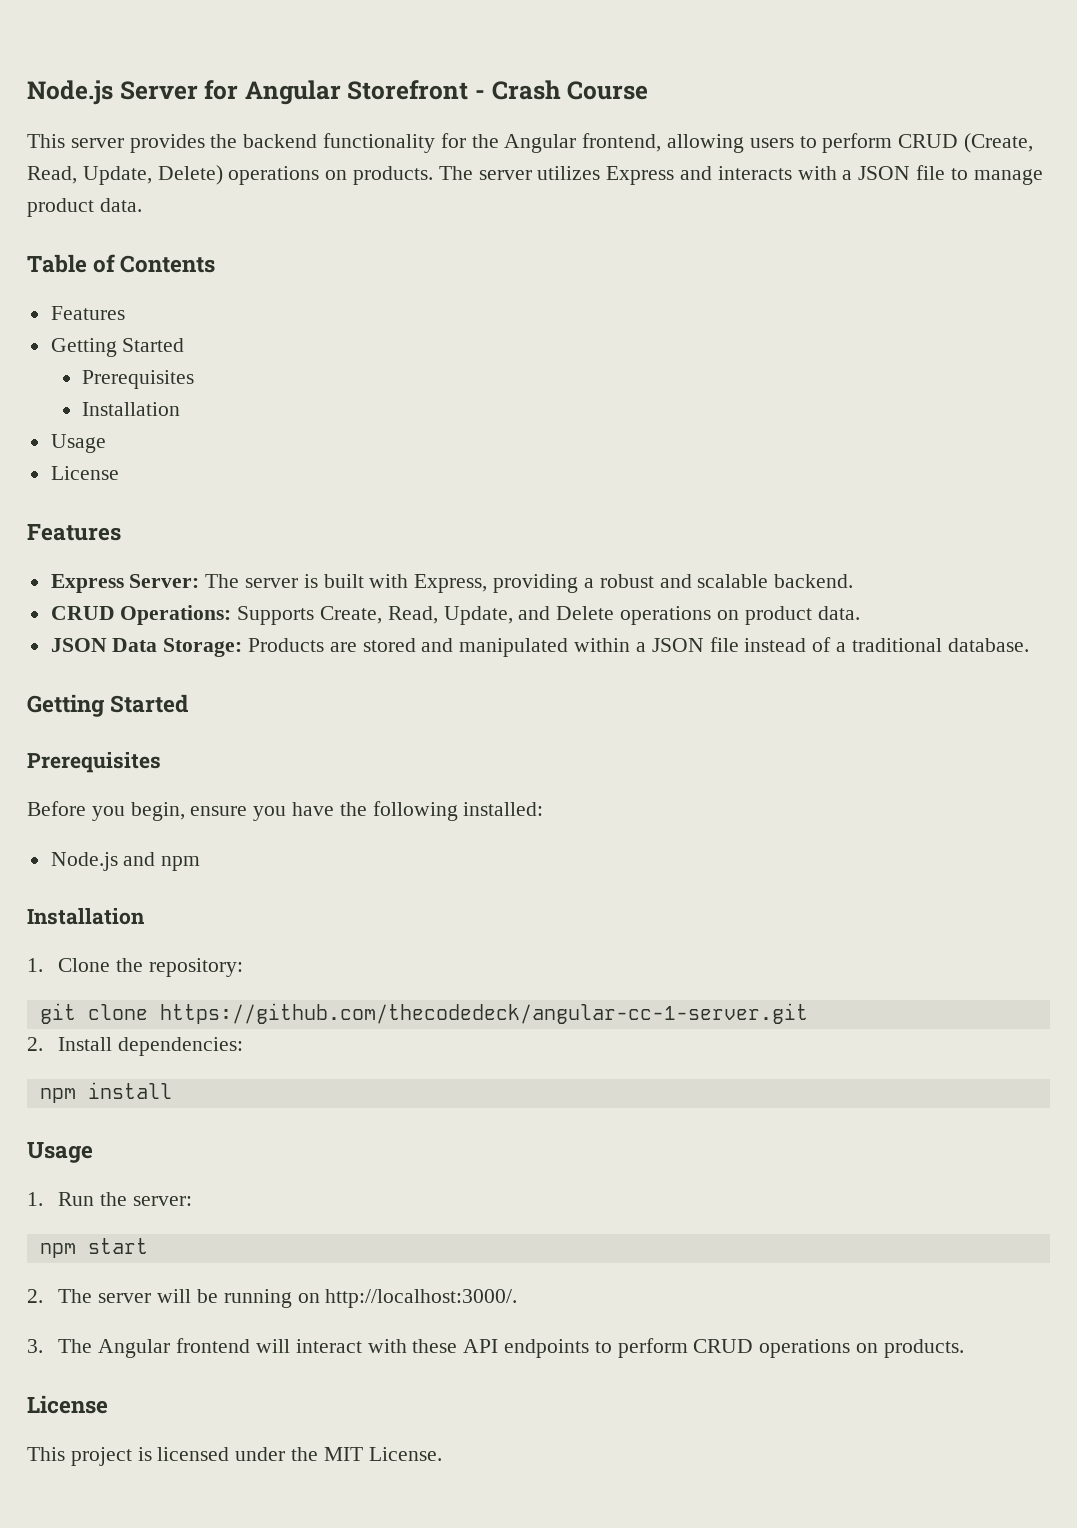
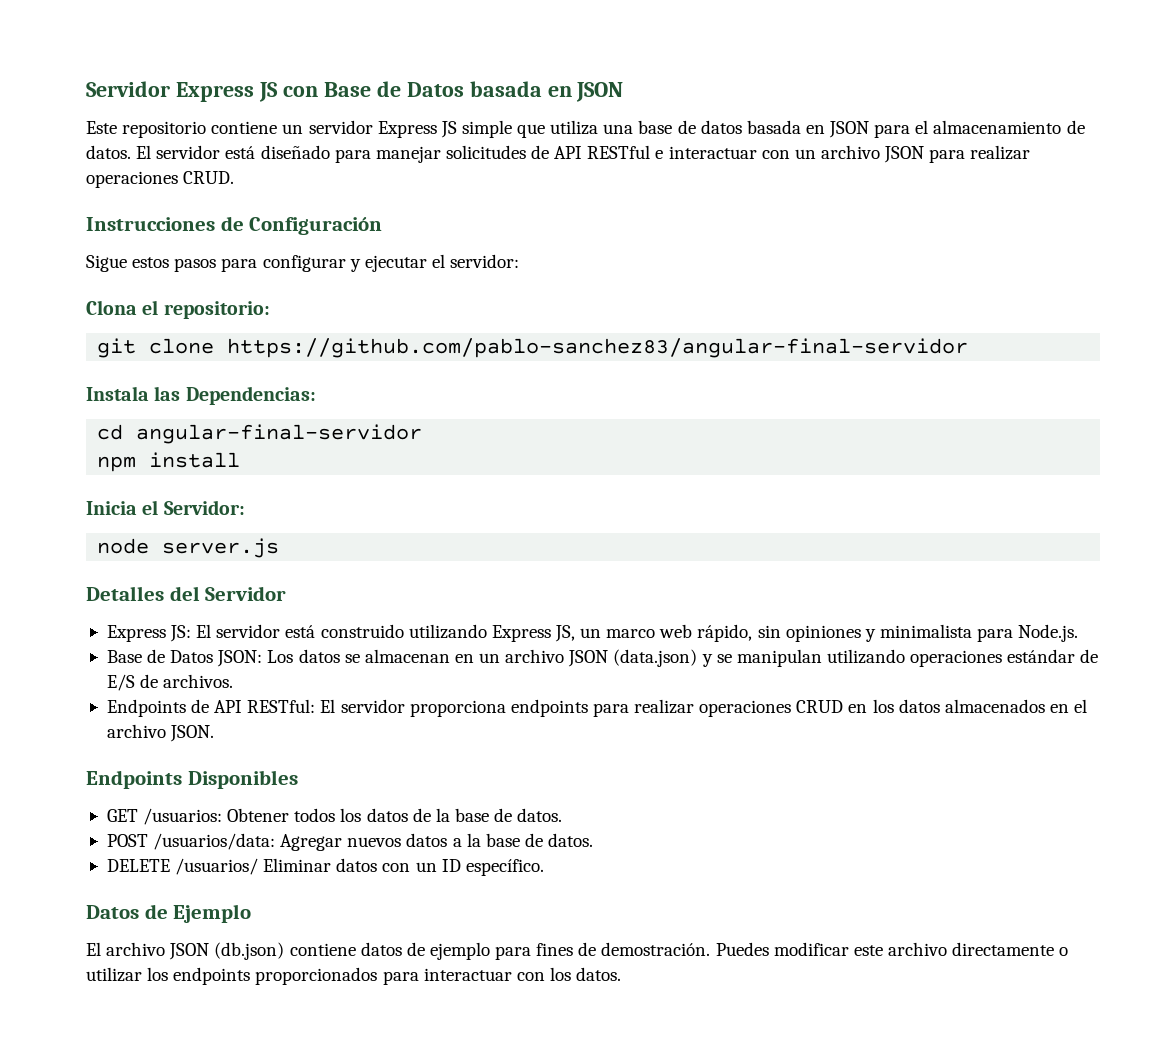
[27,80,649,105] [27,133,1034,153] [27,165,1043,185] [27,198,142,217] [27,254,216,273] [50,306,125,320] [50,338,185,357] [82,370,195,389] [82,402,181,416] [50,434,106,453] [50,466,119,480] [27,524,121,541] [50,574,854,593] [50,605,860,625] [50,637,1029,657] [27,694,189,717] [27,752,161,773] [27,801,544,821] [50,852,201,871] [27,908,145,925] [27,958,244,977] [39,1003,808,1024] [27,1037,244,1056] [39,1082,172,1103] [27,1142,93,1163] [27,1192,193,1206] [39,1238,148,1258] [27,1289,518,1308] [27,1338,964,1358] [27,1395,108,1414] [27,1447,442,1466] Node.js Server for Angular Storefront - Crash Course // This server provides the backend functionality for the Angular frontend, allowing users to perform CRUD (Create, Read, Update, Delete) operations on products. The server utilizes Express and interacts with a JSON file to manage product data. // Table of Contents // Features // Getting Started // Prerequisites // Installation // Usage // License // Features // Express Server: The server is built with Express, providing a robust and scalable backend. // CRUD Operations: Supports Create, Read, Update, and Delete operations on product data. // JSON Data Storage: Products are stored and manipulated within a JSON file instead of a traditional database. // Getting Started // Prerequisites // Before you begin, ensure you have the following installed: // Node.js and npm // Installation // 1. Clone the repository: // git clone https://github.com/thecodedeck/angular-cc-1-server.git // 2. Install dependencies: // npm install // Usage // 1. Run the server: // npm start // 2. The server will be running on http://localhost:3000/. // 3. The Angular frontend will interact with these API endpoints to perform CRUD operations on products. // License // This project is licensed under the MIT License. -> [86,81,624,102] [86,120,1085,138] [86,145,1031,163] [86,171,235,188] [86,216,383,235] [86,254,520,272] [86,300,270,319] [97,338,969,358] [86,386,316,405] [97,424,423,444] [97,452,241,472] [86,500,245,515] [97,538,280,558] [86,586,287,601] [106,624,1079,642] [106,649,1099,667] [106,674,234,691] [106,699,1088,717] [106,724,215,742] [86,770,298,789] [106,808,563,825] [106,833,594,851] [106,858,544,876] [86,904,252,923] [86,942,1069,960] [86,967,622,985] Servidor Express JS con Base de Datos basada en JSON // Este repositorio contiene un servidor Express JS simple que utiliza una base de datos basada en JSON para el almacenamiento de datos. El servidor está diseñado para manejar solicitudes de API RESTful e interactuar con un archivo JSON para realizar operaciones CRUD. // Instrucciones de Configuración // Sigue estos pasos para configurar y ejecutar el servidor: // Clona el repositorio: // git clone https://github.com/pablo-sanchez83/angular-final-servidor // Instala las Dependencias: // cd angular-final-servidor // npm install // Inicia el Servidor: // node server.js // Detalles del Servidor // Express JS: El servidor está construido utilizando Express JS, un marco web rápido, sin opiniones y minimalista para Node.js. // Base de Datos JSON: Los datos se almacenan en un archivo JSON (data.json) y se manipulan utilizando operaciones estándar de E/S de archivos. // Endpoints de API RESTful: El servidor proporciona endpoints para realizar operaciones CRUD en los datos almacenados en el archivo JSON. // Endpoints Disponibles // GET /usuarios: Obtener todos los datos de la base de datos. // POST /usuarios/data: Agregar nuevos datos a la base de datos. // DELETE /usuarios/ Eliminar datos con un ID específico. // Datos de Ejemplo // El archivo JSON (db.json) contiene datos de ejemplo para fines de demostración. Puedes modificar este archivo directamente o utilizar los endpoints proporcionados para interactuar con los datos.

